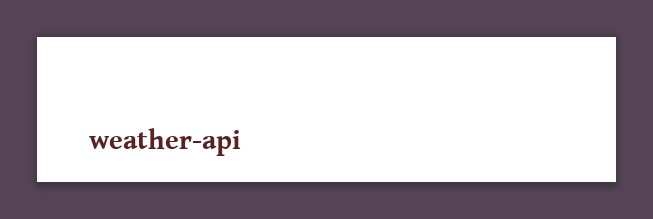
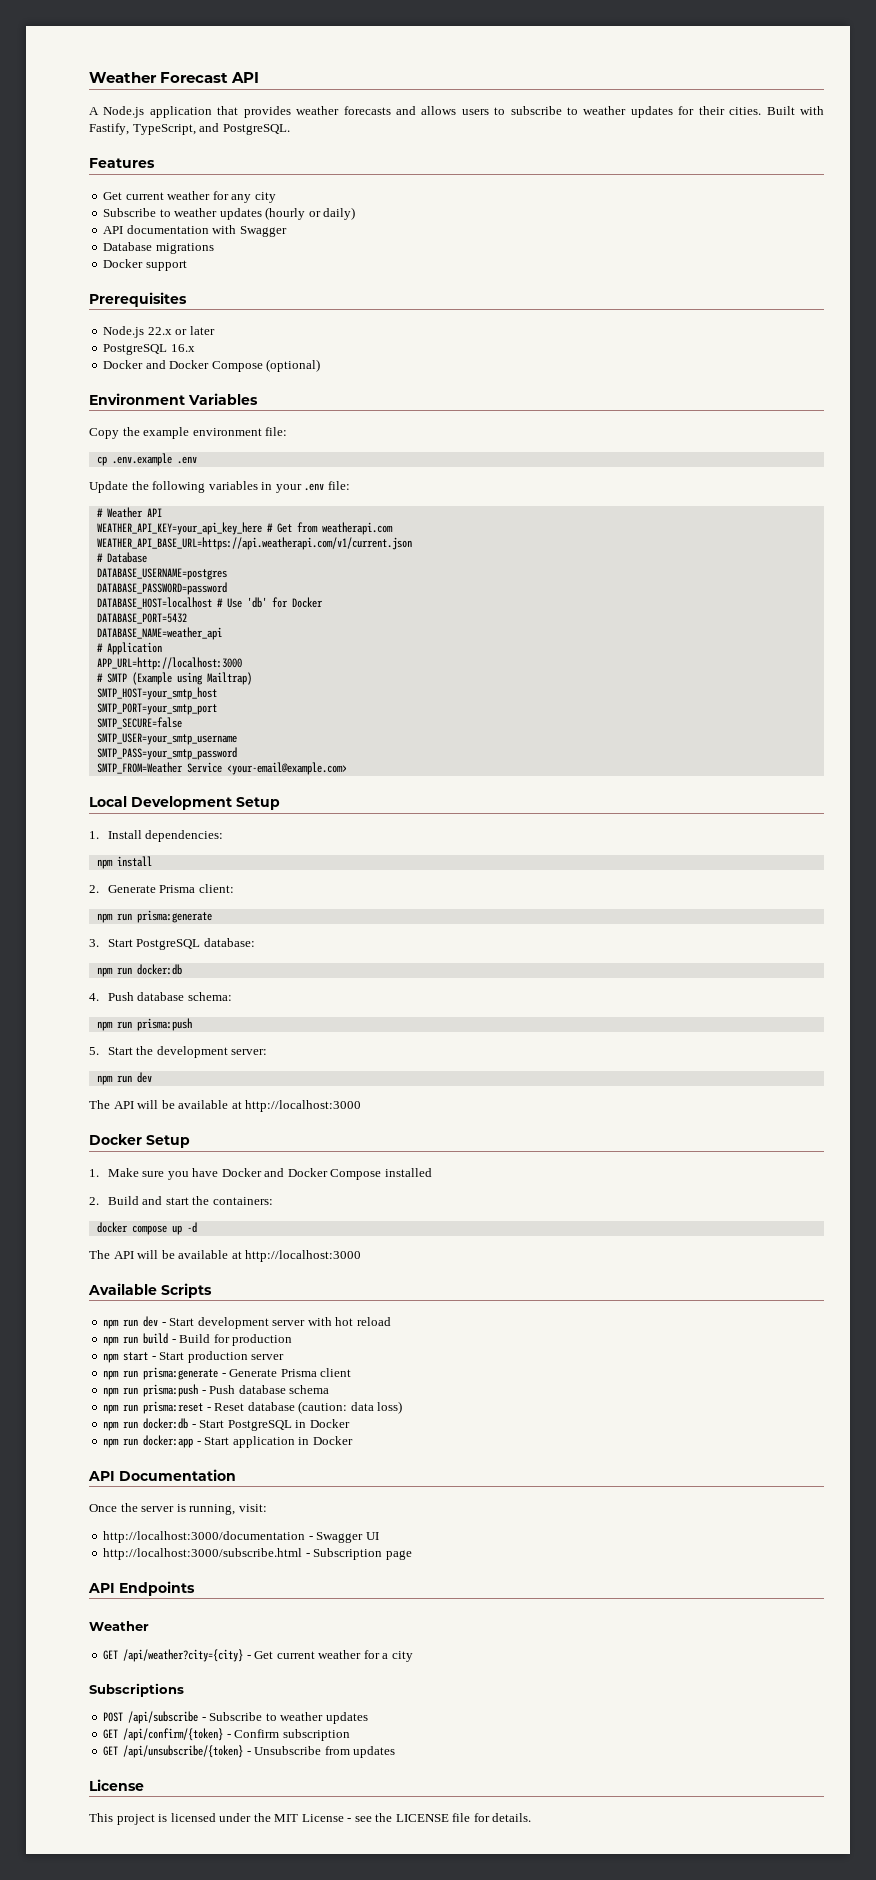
[89,128,241,156] weather-api -> [89,72,260,83] [89,106,825,118] [89,123,290,135] [89,158,155,168] [103,191,276,203] [103,207,356,220] [103,225,287,237] [103,242,214,254] [103,259,187,271] [89,292,187,307] [103,326,215,338] [103,344,195,355] [103,359,321,372] [89,393,258,405] [89,427,288,439] [96,453,197,466] [89,481,350,493] [96,507,162,518] [96,522,393,535] [96,537,412,550] [96,552,147,563] [96,568,227,580] [96,582,227,595] [96,597,323,609] [96,613,187,624] [96,627,222,640] [96,642,162,655] [96,657,242,670] [96,672,252,685] [96,687,217,700] [96,703,217,715] [96,717,182,729] [96,733,237,745] [96,747,237,760] [96,762,347,775] [89,796,280,810] [89,830,224,842] [96,856,152,869] [89,884,234,893] [96,910,212,923] [89,938,255,950] [96,964,182,977] [89,992,232,1001] [96,1018,192,1031] [89,1046,268,1058] [96,1072,152,1085] [89,1100,362,1112] [89,1134,190,1148] [89,1168,432,1180] [89,1196,273,1205] [96,1222,197,1235] [89,1250,362,1262] [88,1283,212,1298] [103,1316,391,1329] [103,1333,293,1346] [103,1351,285,1363] [103,1367,352,1380] [103,1384,330,1397] [103,1401,403,1414] [103,1418,350,1431] [103,1435,353,1448] [88,1469,236,1481] [89,1503,267,1515] [103,1531,379,1543] [103,1548,412,1560] [88,1581,195,1596] [89,1621,149,1631] [103,1649,413,1662] [89,1683,184,1697] [103,1711,368,1724] [103,1728,350,1741] [103,1745,396,1758] [89,1779,144,1791] [89,1813,532,1825] Weather Forecast API // A Node.js application that provides weather forecasts and allows users to subscribe to weather updates for their cities. Built with Fastify, TypeScript, and PostgreSQL. // Features // Get current weather for any city // Subscribe to weather updates (hourly or daily) // API documentation with Swagger // Database migrations // Docker support // Prerequisites // Node.js 22.x or later // PostgreSQL 16.x // Docker and Docker Compose (optional) // Environment Variables // Copy the example environment file: // cp .env.example .env // Update the following variables in your .env file: // # Weather API // WEATHER_API_KEY=your_api_key_here # Get from weatherapi.com // WEATHER_API_BASE_URL=https://api.weatherapi.com/v1/current.json // # Database // DATABASE_USERNAME=postgres // DATABASE_PASSWORD=password // DATABASE_HOST=localhost # Use 'db' for Docker // DATABASE_PORT=5432 // DATABASE_NAME=weather_api // # Application // APP_URL=http://localhost:3000 // # SMTP (Example using Mailtrap) // SMTP_HOST=your_smtp_host // SMTP_PORT=your_smtp_port // SMTP_SECURE=false // SMTP_USER=your_smtp_username // SMTP_PASS=your_smtp_password // SMTP_FROM=Weather Service <your-email@example.com> // Local Development Setup // 1. Install dependencies: // npm install // 2. Generate Prisma client: // npm run prisma:generate // 3. Start PostgreSQL database: // npm run docker:db // 4. Push database schema: // npm run prisma:push // 5. Start the development server: // npm run dev // The API will be available at http://localhost:3000 // Docker Setup // 1. Make sure you have Docker and Docker Compose installed // 2. Build and start the containers: // docker compose up -d // The API will be available at http://localhost:3000 // Available Scripts // npm run dev - Start development server with hot reload // npm run build - Build for production // npm start - Start production server // npm run prisma:generate - Generate Prisma client // npm run prisma:push - Push database schema // npm run prisma:reset - Reset database (caution: data loss) // npm run docker:db - Start PostgreSQL in Docker // npm run docker:app - Start application in Docker // API Documentation // Once the server is running, visit: // http://localhost:3000/documentation - Swagger UI // http://localhost:3000/subscribe.html - Subscription page // API Endpoints // Weather // GET /api/weather?city={city} - Get current weather for a city // Subscriptions // POST /api/subscribe - Subscribe to weather updates // GET /api/confirm/{token} - Confirm subscription // GET /api/unsubscribe/{token} - Unsubscribe from updates // License // This project is licensed under the MIT License - see the LICENSE file for details.

